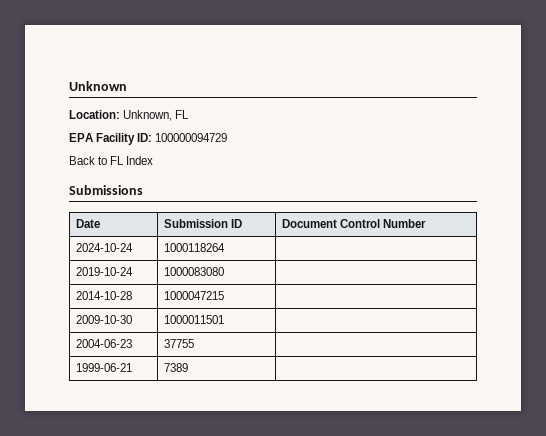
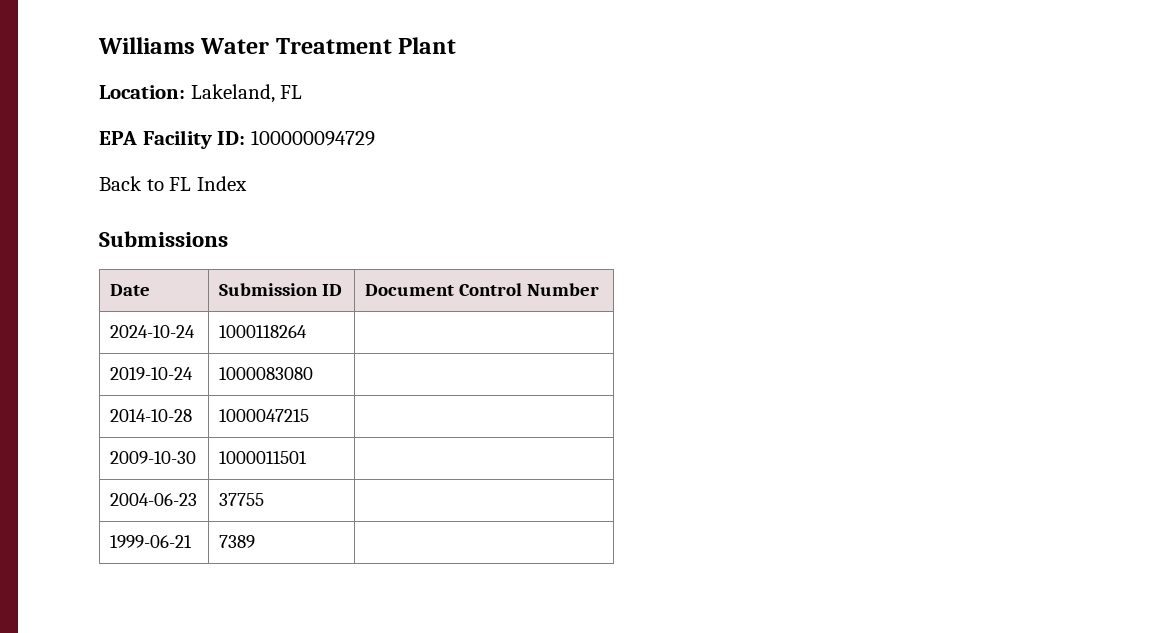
[69,81,127,91] Unknown -> [98,37,457,54] Williams Water Treatment Plant
[123,110,173,121] Unknown, -> [190,84,275,103] Lakeland,

